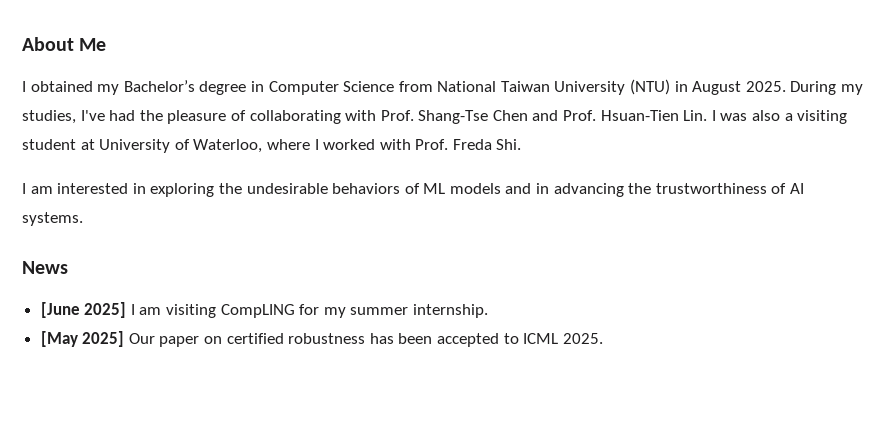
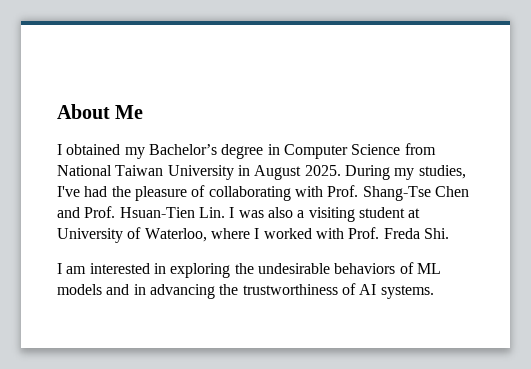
[630,79,671,95] (NTU) -> (234, 172) none
[22,261,68,274] [40,302,489,318] [40,331,603,347] // News // [June 2025] I am visiting CompLING for my summer internship. // [May 2025] Our paper on certified robustness has been accepted to ICML 2025. -> (434, 292) none

